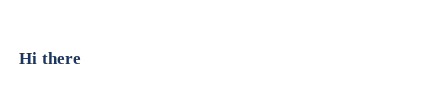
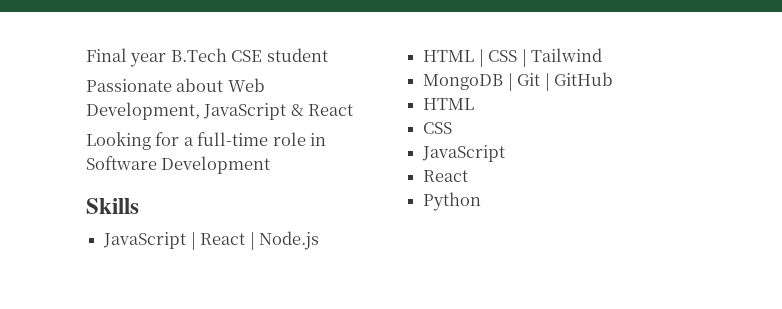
[19,52,81,64] Hi there -> [86,48,328,67] [86,78,265,92] [86,102,354,120] [86,132,327,150] [86,156,271,174] [86,198,139,214] [103,231,319,250] [423,48,602,67] [423,72,613,91] [423,98,475,110] [423,122,453,134] [422,145,506,162] [423,170,469,182] [423,192,482,211] Final year B.Tech CSE student // Passionate about Web Development, JavaScript & React // Looking for a full-time role in Software Development // Skills // JavaScript | React | Node.js // HTML | CSS | Tailwind // MongoDB | Git | GitHub // HTML // CSS // JavaScript // React // Python

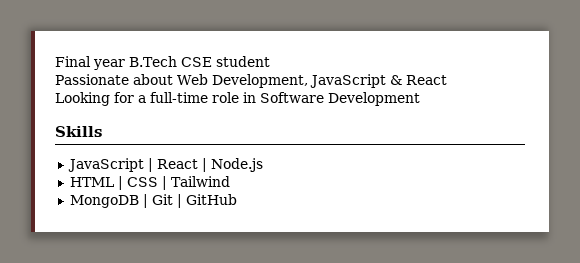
[423,98,475,110] [423,122,453,134] [422,145,506,162] [423,170,469,182] [423,192,482,211] // HTML // CSS // JavaScript // React // Python -> (237, 199) none

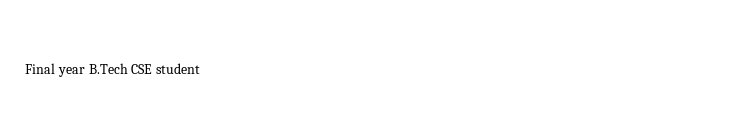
[55,74,447,88] [55,92,420,106] [55,126,102,137] [67,158,263,172] [69,176,230,190] [69,194,237,208] // Passionate about Web Development, JavaScript & React // Looking for a full-time role in Software Development // Skills // JavaScript | React | Node.js // HTML | CSS | Tailwind // MongoDB | Git | GitHub -> (201, 68) none

